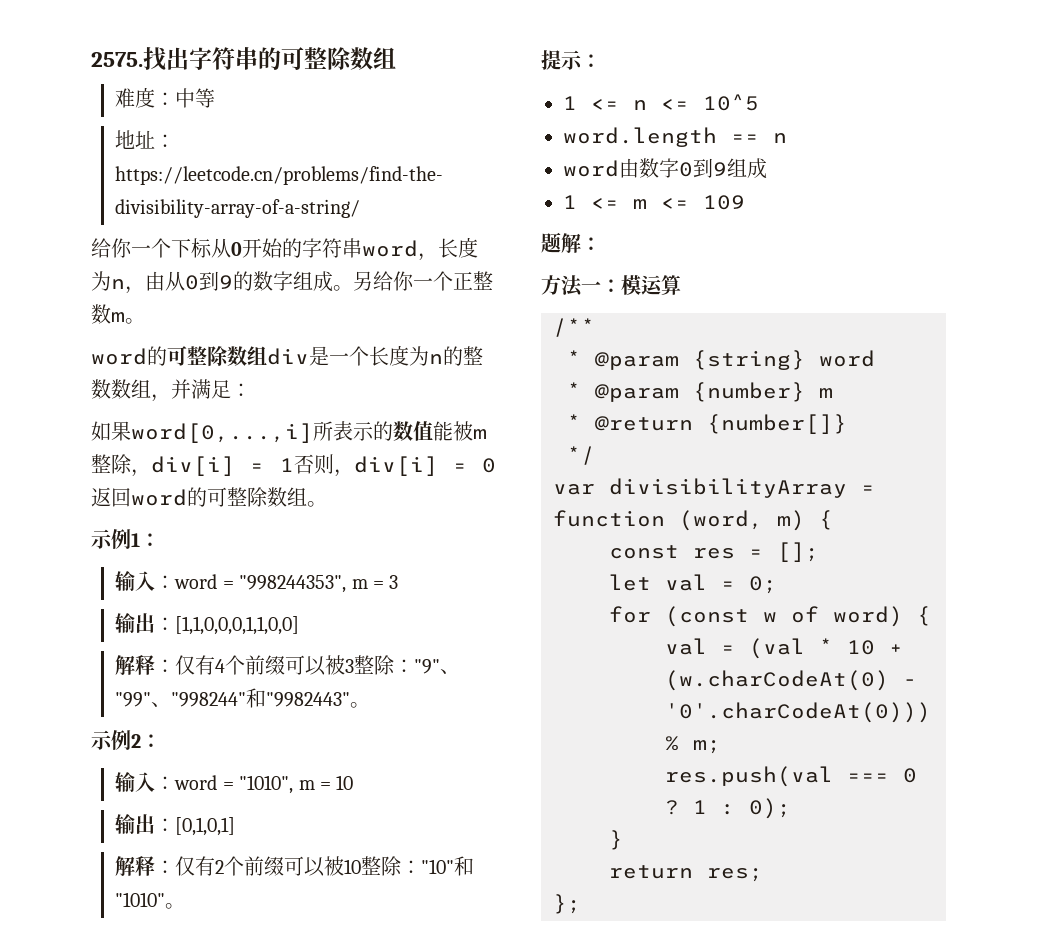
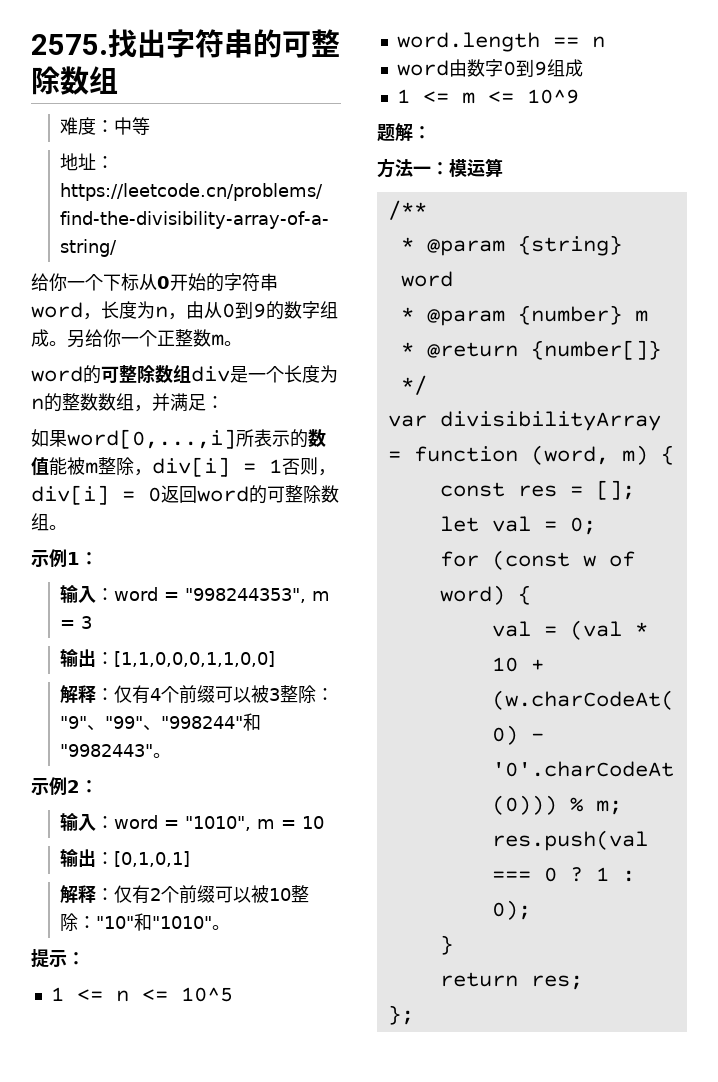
[703,195,745,210] 109 -> [526,89,579,104] 10^9

